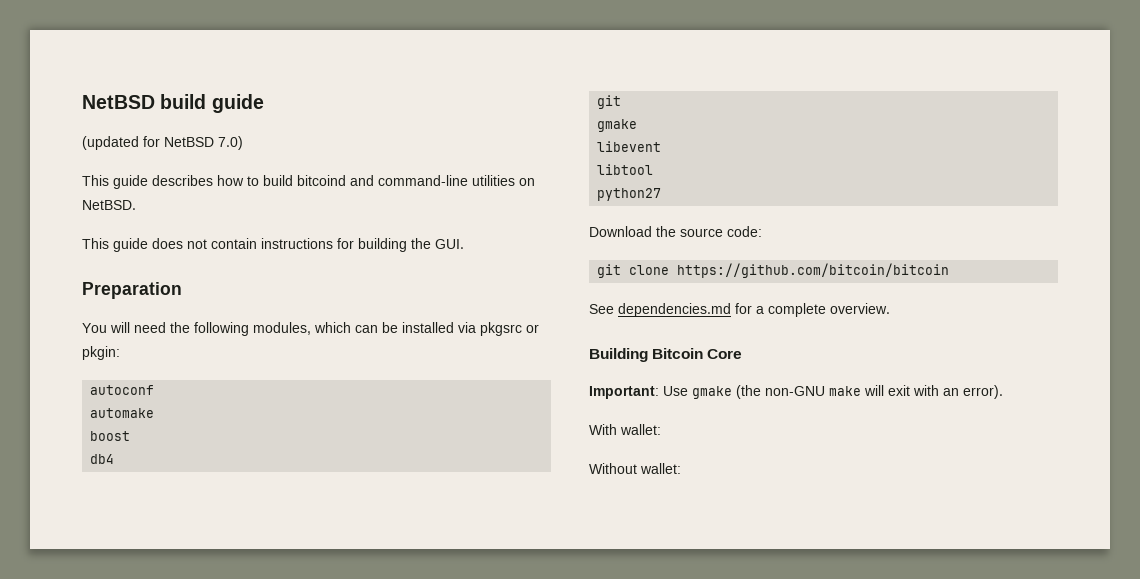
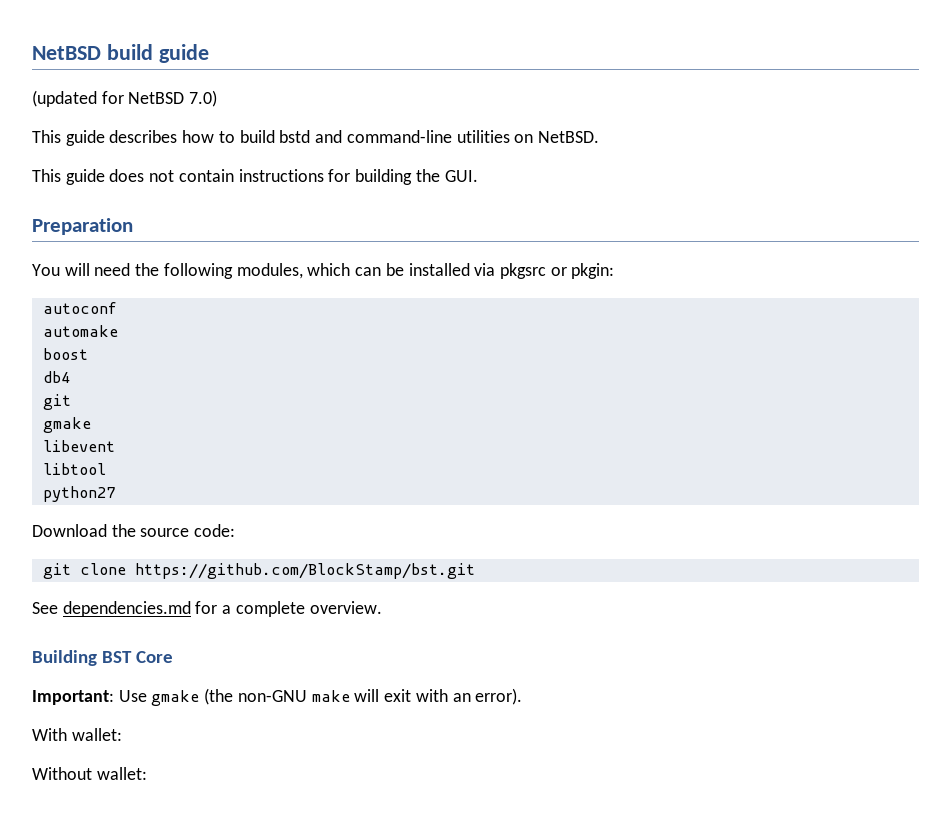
[297,175,346,186] bitcoind -> [279,130,311,143] bstd
[677,263,950,278] https://github.com/bitcoin/bitcoin -> [134,563,475,579] https://github.com/BlockStamp/bst.git
[652,348,704,359] Bitcoin -> [102,651,133,663] BST

